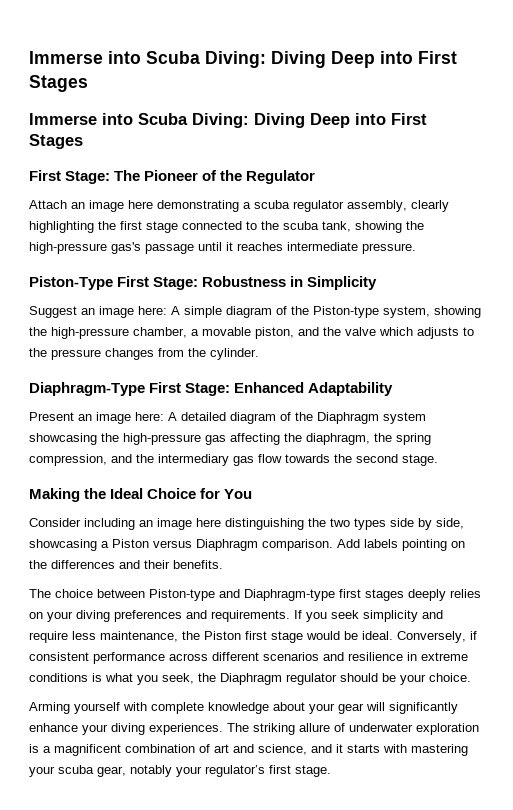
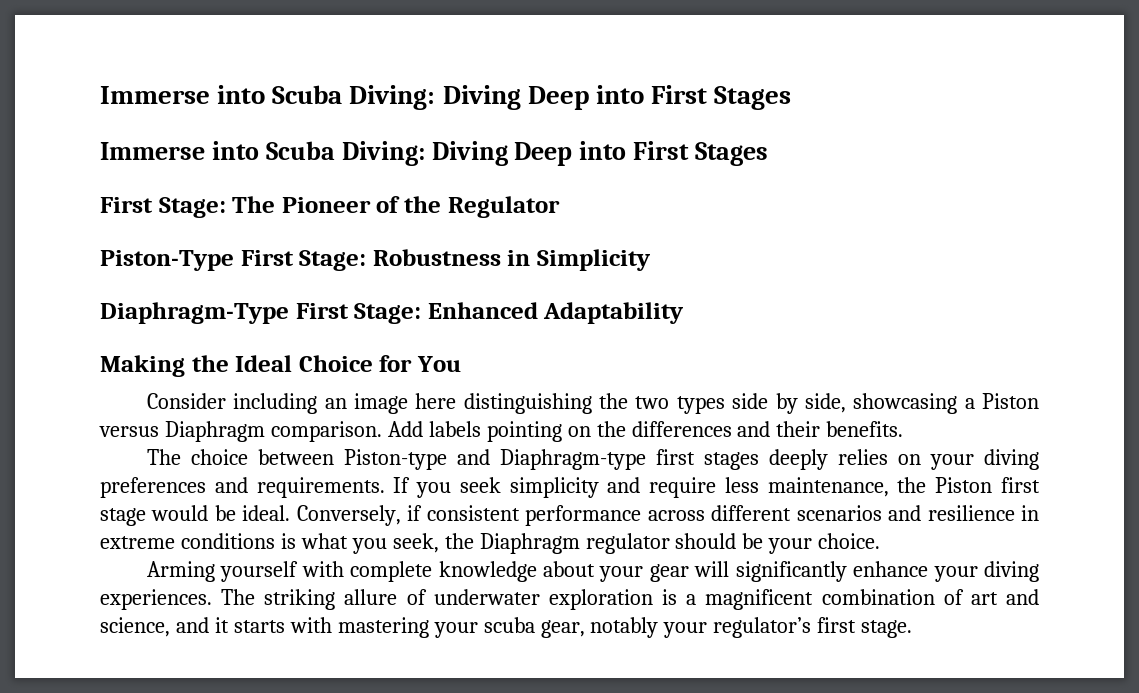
[29,200,449,212] [29,221,424,233] [29,242,416,254] // Attach an image here demonstrating a scuba regulator assembly, clearly highlighting the first stage connected to the scuba tank, showing the high-pressure gas's passage until it reaches intermediate pressure. -> (560, 207) none
[29,306,481,318] [29,327,474,339] [29,348,259,360] // Suggest an image here: A simple diagram of the Piston-type system, showing the high-pressure chamber, a movable piston, and the valve which adjusts to the pressure changes from the cylinder. -> (652, 260) none
[29,412,426,424] [29,433,431,445] [29,454,438,466] // Present an image here: A detailed diagram of the Diaphragm system showcasing the high-pressure gas affecting the diaphragm, the spring compression, and the intermediary gas flow towards the second stage. -> (685, 313) none

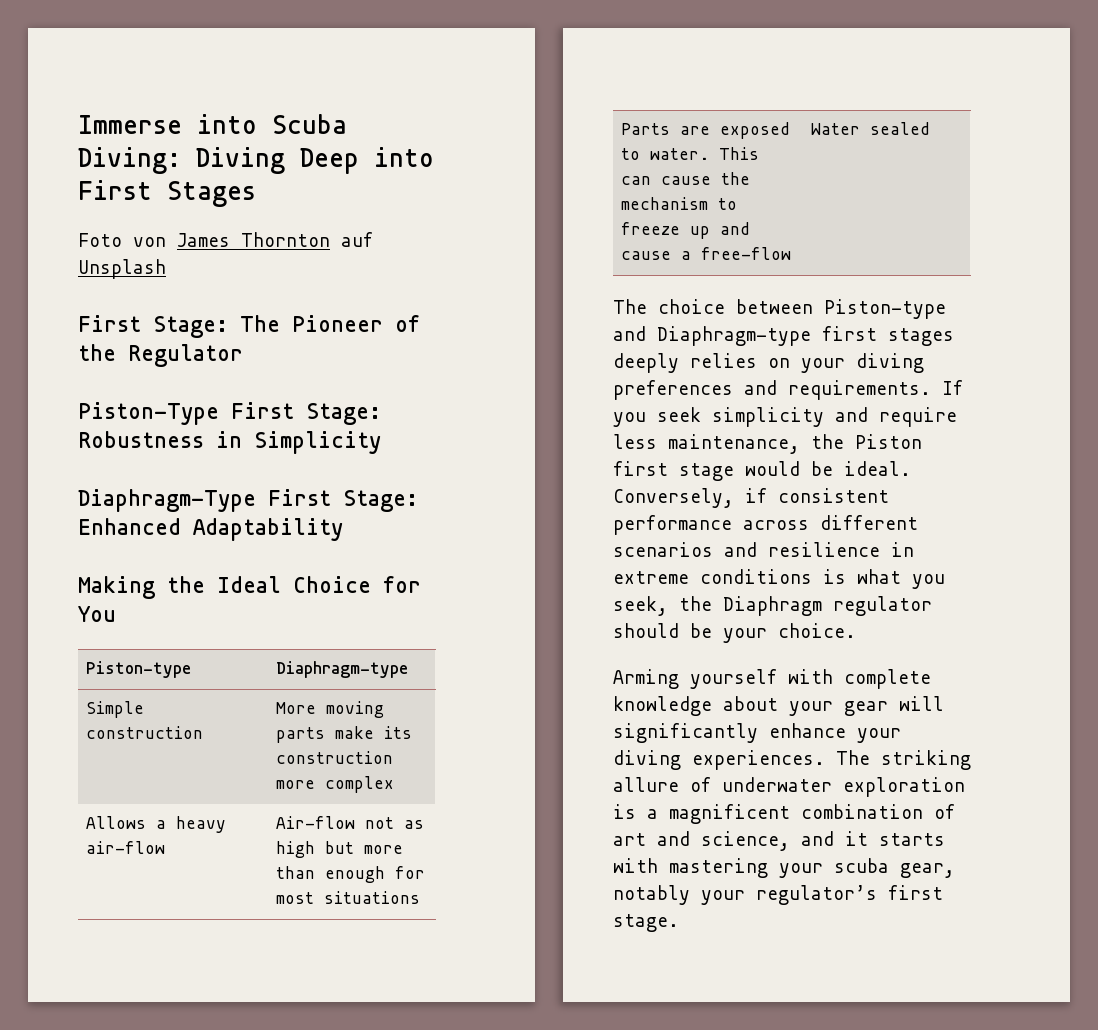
[100,85,792,110] [100,141,769,166] Immerse into Scuba Diving: Diving Deep into First Stages // Immerse into Scuba Diving: Diving Deep into First Stages -> [78,114,347,134] [78,147,434,174] [78,180,256,207] [78,232,373,247] [78,259,166,279] Immerse into Scuba Diving: Diving Deep into First Stages // Foto von James Thornton auf Unsplash
[146,393,1040,414] [99,421,904,442] // Consider including an image here distinguishing the two types side by side, showcasing a Piston versus Diaphragm comparison. Add labels pointing on the differences and their benefits. -> [86,661,192,678] [276,661,409,678] [86,701,145,718] [86,726,204,739] [276,701,385,718] [276,726,413,743] [276,751,394,764] [276,776,395,793] [86,816,227,833] [86,841,166,854] [276,816,425,829] [276,841,404,858] [276,866,426,883] [276,891,421,904] [621,122,791,139] [621,147,760,160] [621,172,751,185] [621,197,738,210] [621,222,751,239] [621,247,792,260] [811,122,931,135] // Piston-type | Diaphragm-type // Simple construction | More moving parts make its construction more complex // Allows a heavy air-flow | Air-flow not as high but more than enough for most situations // Parts are exposed to water. This can cause the mechanism to freeze up and cause a free-flow | Water sealed

